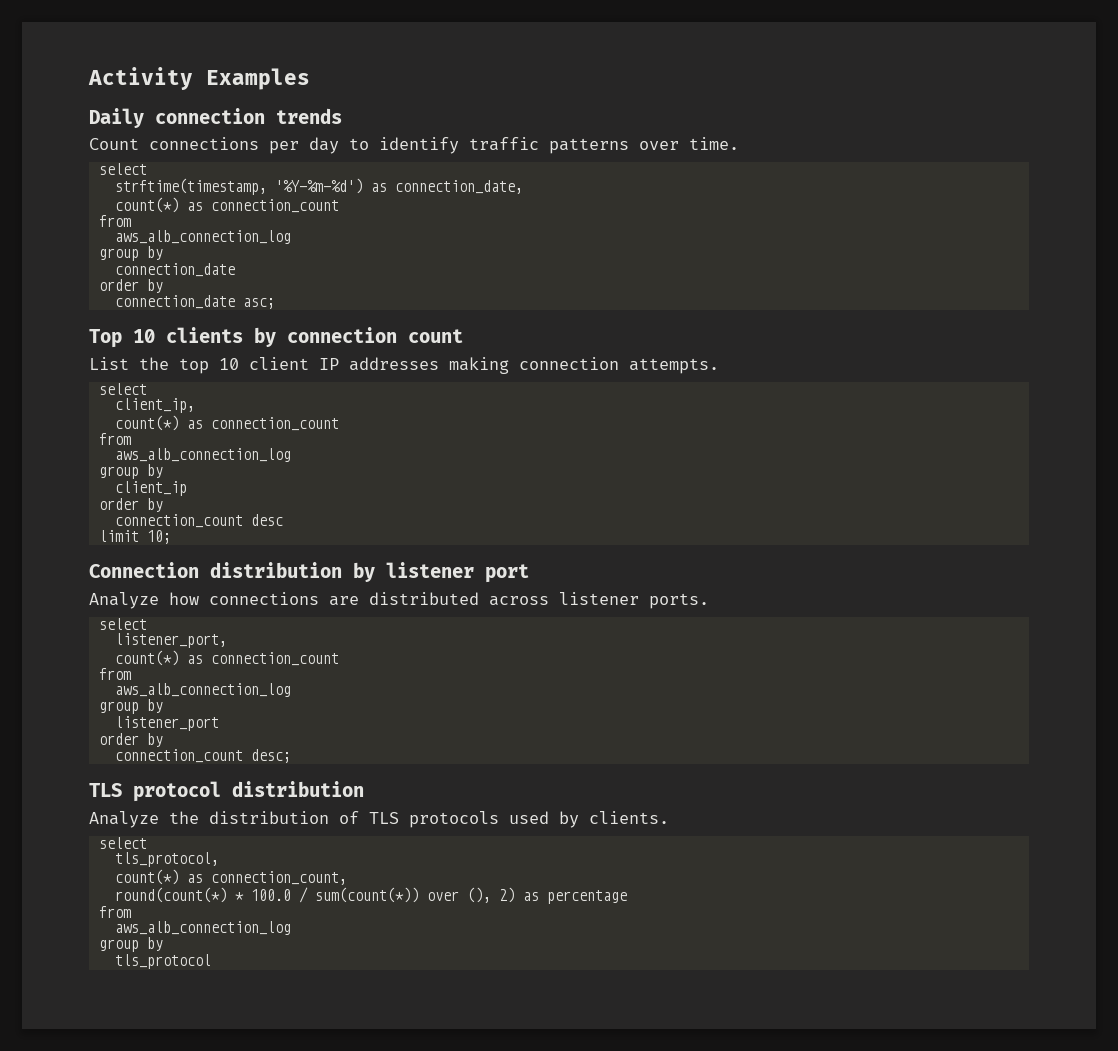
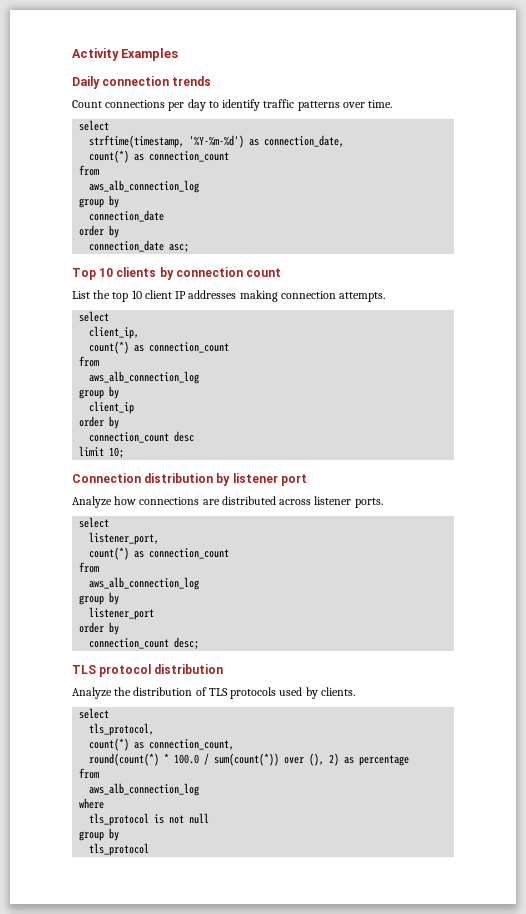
(291, 928) none -> [79,798,105,809] [89,813,210,826] // where // tls_protocol is not null

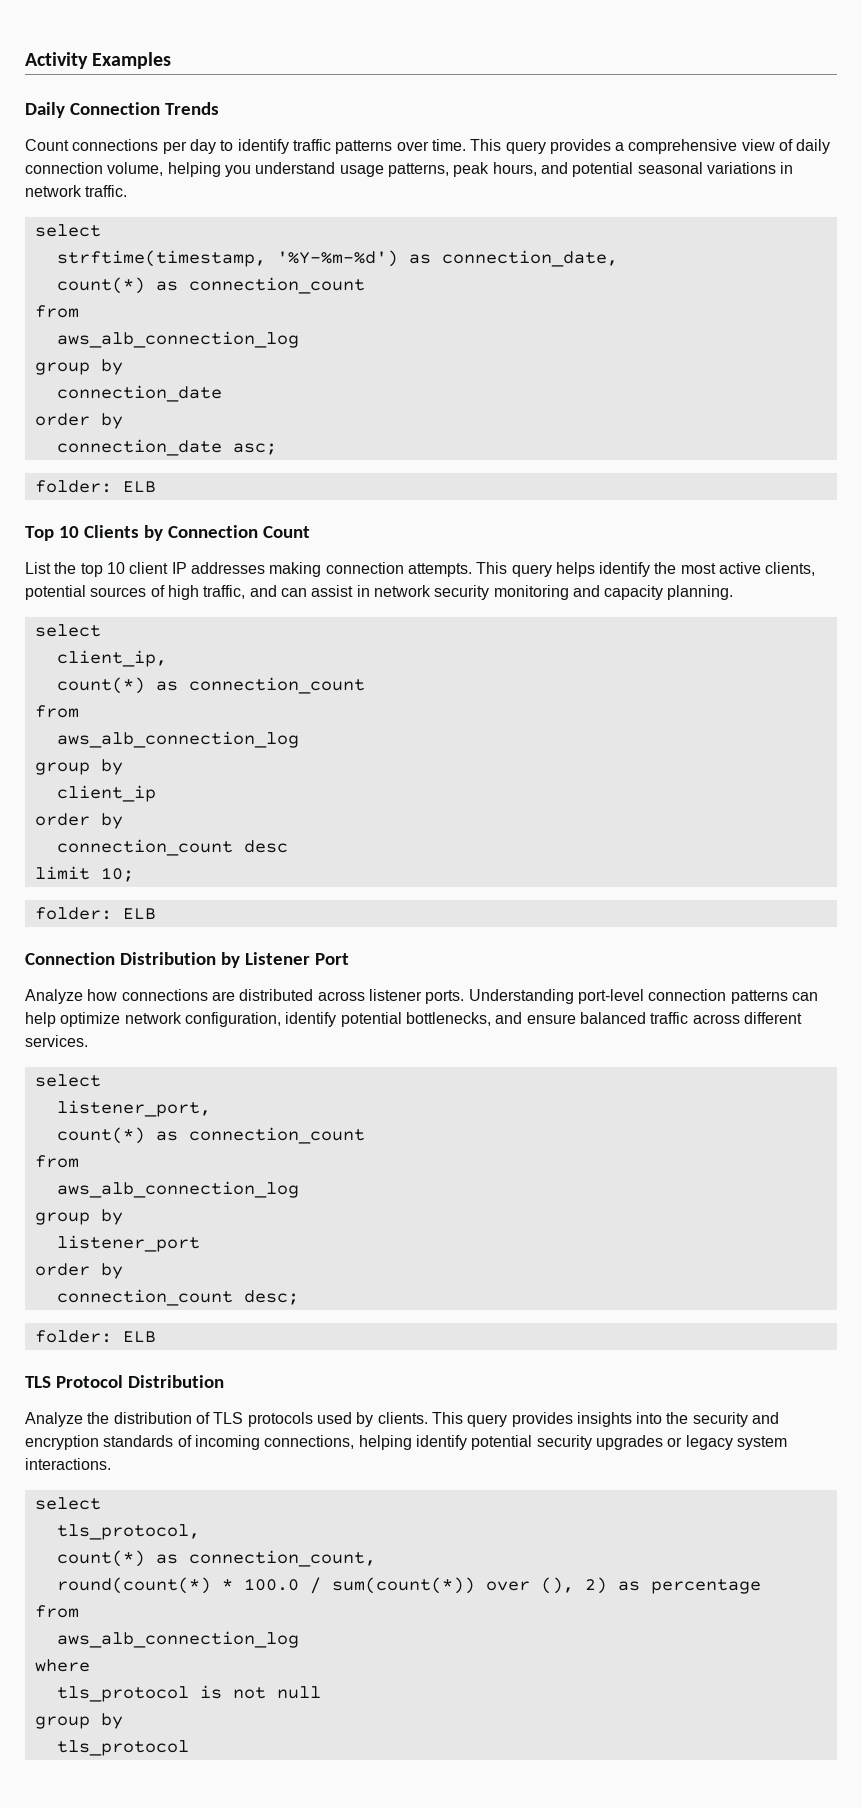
[102,76,212,86] connection trends -> [69,102,219,115] Connection Trends
(393, 104) none -> [470,139,831,154] [25,162,794,177] [25,185,128,197] This query provides a comprehensive view of daily connection volume, helping you understand usage patterns, peak hours, and potential seasonal variations in network traffic.
(190, 248) none -> [34,480,156,493] // folder: ELB
[116,267,282,280] clients by connection count -> [83,525,310,541] Clients by Connection Count
(386, 297) none -> [476,562,816,577] [25,585,734,600] This query helps identify the most active clients, potential sources of high traffic, and can assist in network security monitoring and capacity planning.
[72,473,307,486] // Connection distribution by listener port -> [34,907,156,920] [25,952,349,968] // folder: ELB // Connection Distribution by Listener Port
(383, 503) none -> [468,989,818,1004] [25,1012,802,1027] [25,1035,88,1047] Understanding port-level connection patterns can help optimize network configuration, identify potential bottlenecks, and ensure balanced traffic across different services.
[72,664,224,677] // TLS protocol distribution -> [34,1330,156,1343] [25,1375,224,1388] // folder: ELB // TLS Protocol Distribution
(355, 691) none -> [431,1412,780,1427] [25,1435,787,1450] [25,1458,111,1470] This query provides insights into the security and encryption standards of incoming connections, helping identify potential security upgrades or legacy system interactions.

